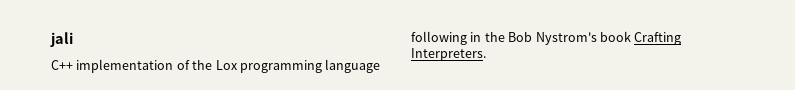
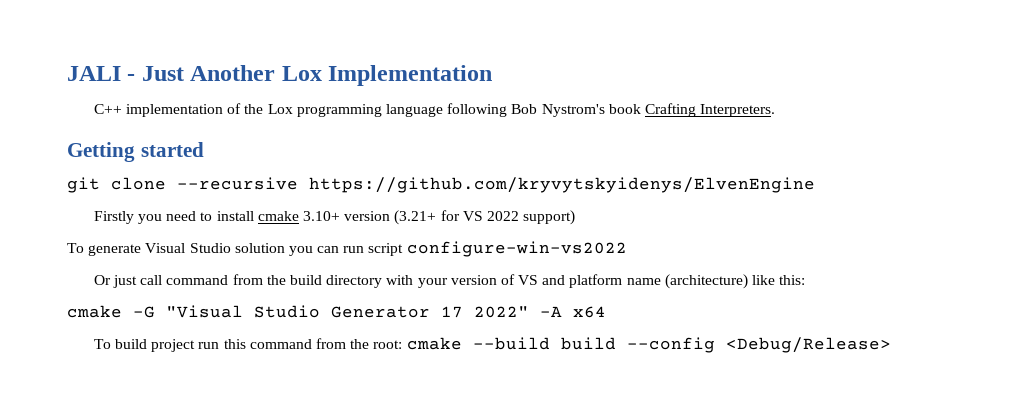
[50,32,73,47] jali -> [67,65,493,86] JALI - Just Another Lox Implementation
[470,32,505,42] in the -> (508, 110) none
(486, 54) none -> [67,142,204,162] [67,177,815,193] [93,210,576,225] [67,241,627,257] [93,274,806,289] [67,305,606,318] [93,337,891,353] // Getting started // git clone --recursive https://github.com/kryvytskyidenys/ElvenEngine // Firstly you need to install cmake 3.10+ version (3.21+ for VS 2022 support) // To generate Visual Studio solution you can run script configure-win-vs2022 // Or just call command from the build directory with your version of VS and platform name (architecture) like this: // cmake -G "Visual Studio Generator 17 2022" -A x64 // To build project run this command from the root: cmake --build build --config <Debug/Release>

